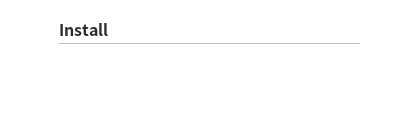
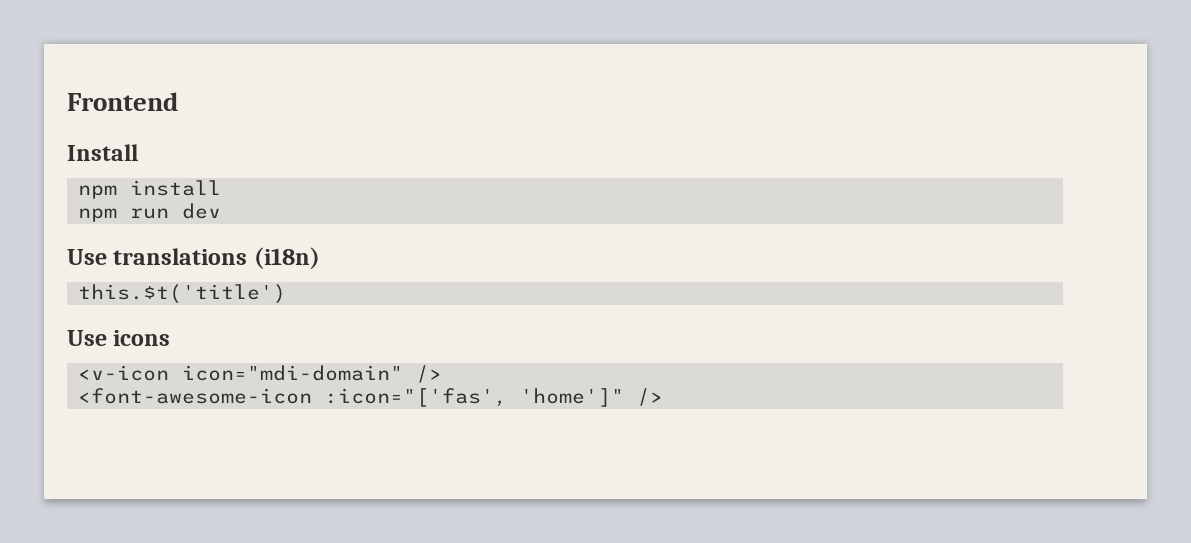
(59, 29) none -> [67,92,178,111] Frontend //
(108, 29) none -> [78,180,222,199] [78,203,222,222] [67,247,320,269] [78,284,287,304] [67,330,171,346] [78,365,443,383] [78,388,664,407] // npm install // npm run dev // Use translations (i18n) // this.$t('title') // Use icons // <v-icon icon="mdi-domain" /> // <font-awesome-icon :icon="['fas', 'home']" />

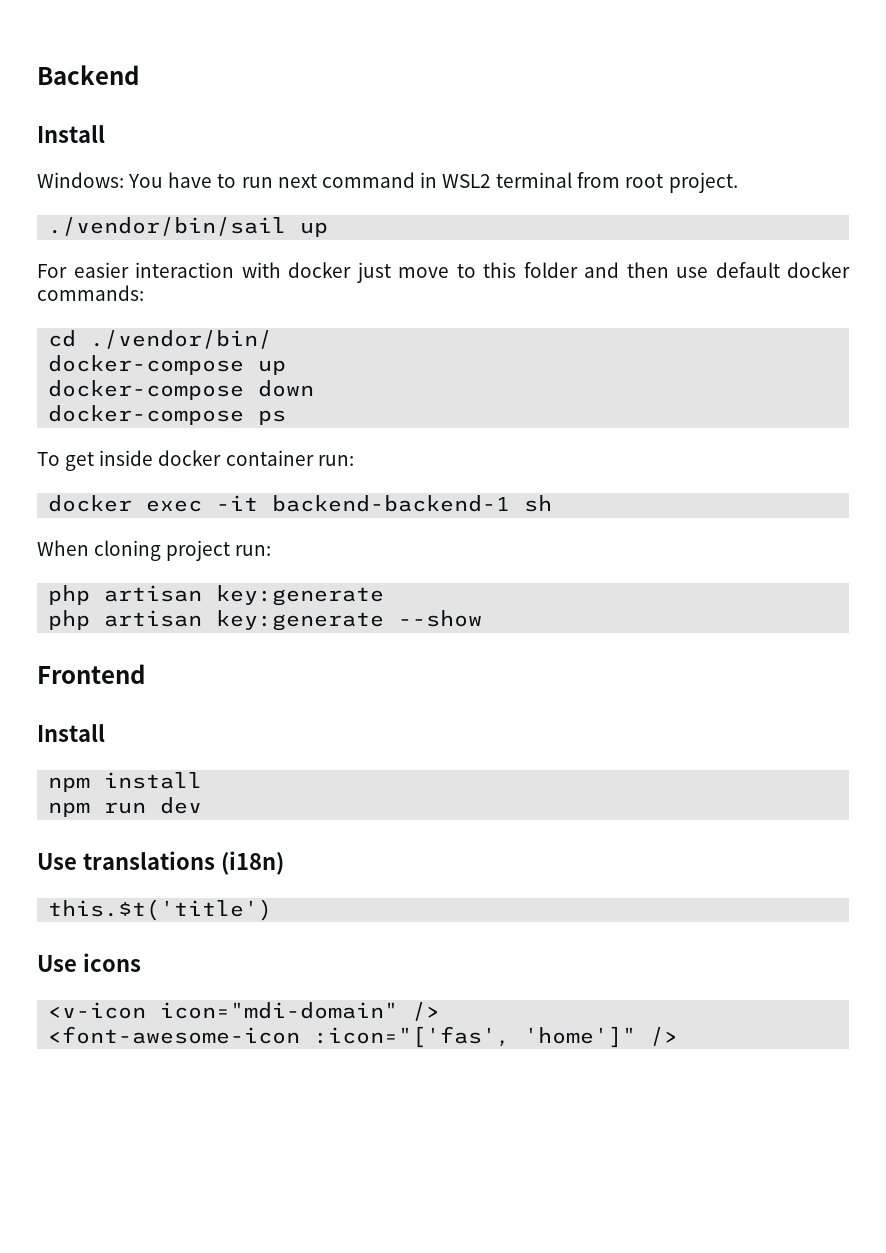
(67, 101) none -> [37,65,139,85] [37,125,105,143] [37,172,738,193] [48,217,329,237] [37,262,850,283] [37,285,144,301] [48,330,273,349] [48,355,287,375] [48,380,315,400] [48,405,287,425] [37,450,354,471] [48,495,553,512] [37,540,272,561] [48,585,385,606] [48,610,483,631] Backend // Install // Windows: You have to run next command in WSL2 terminal from root project. // ./vendor/bin/sail up // For easier interaction with docker just move to this folder and then use default docker commands: // cd ./vendor/bin/ // docker-compose up // docker-compose down // docker-compose ps // To get inside docker container run: // docker exec -it backend-backend-1 sh // When cloning project run: // php artisan key:generate // php artisan key:generate --show //

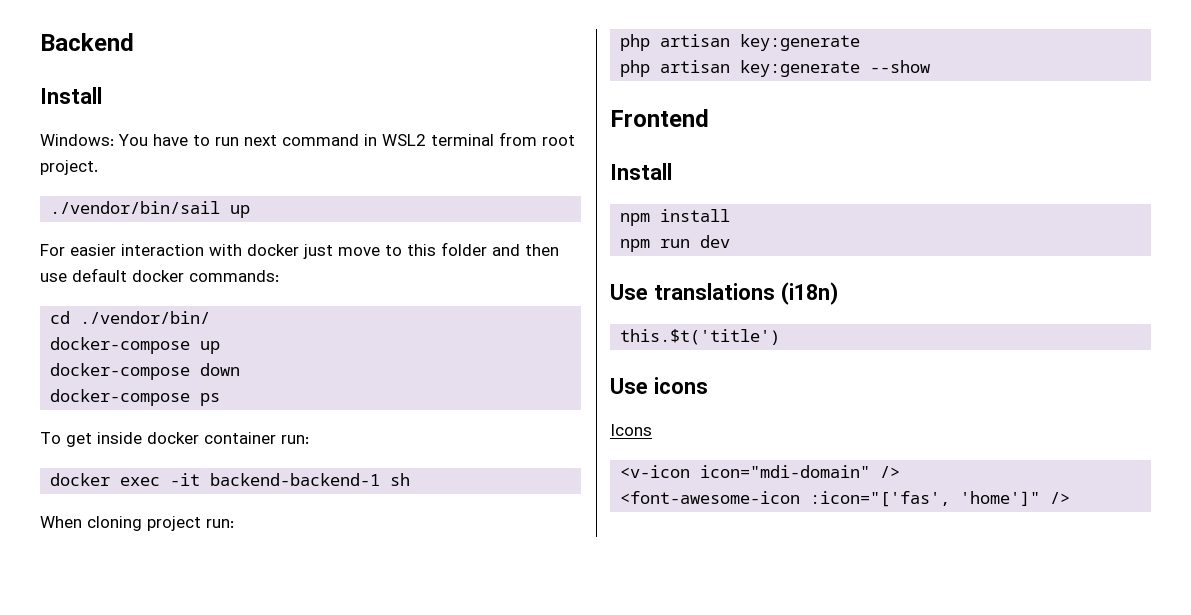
(141, 962) none -> [610,424,652,436] // Icons

